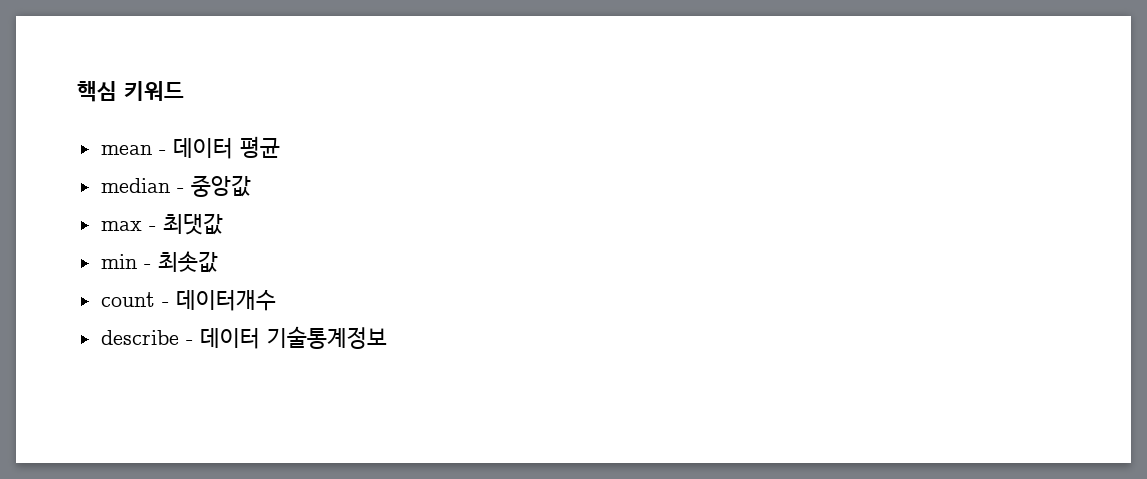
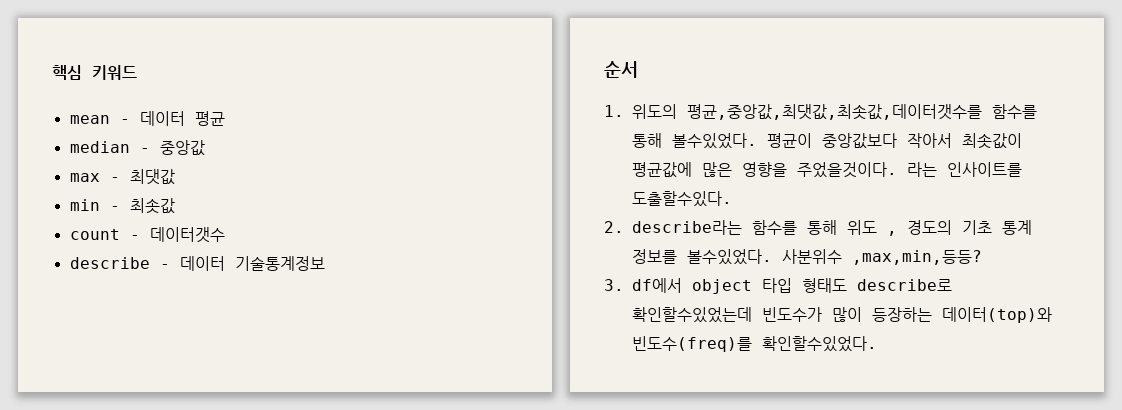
[175,289,276,311] 데이터개수 -> [149,227,225,243] 데이터갯수
(387, 337) none -> [604,61,638,78] [604,104,1037,120] [632,133,1022,149] [632,162,1022,178] [632,191,732,207] [604,220,1032,236] [632,249,982,265] [604,278,952,294] [632,307,1052,323] [632,336,877,352] // 순서 // 1. 위도의 평균,중앙값,최댓값,최솟값,데이터갯수를 함수를 통해 볼수있었다. 평균이 중앙값보다 작아서 최솟값이 평균값에 많은 영향을 주었을것이다. 라는 인사이트를 도출할수있다. // 2. describe라는 함수를 통해 위도 , 경도의 기초 통계 정보를 볼수있었다. 사분위수 ,max,min,등등? // 3. df에서 object 타입 형태도 describe로 확인할수있었는데 빈도수가 많이 등장하는 데이터(top)와 빈도수(freq)를 확인할수있었다.

